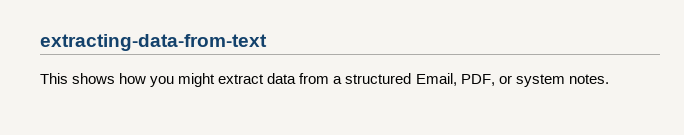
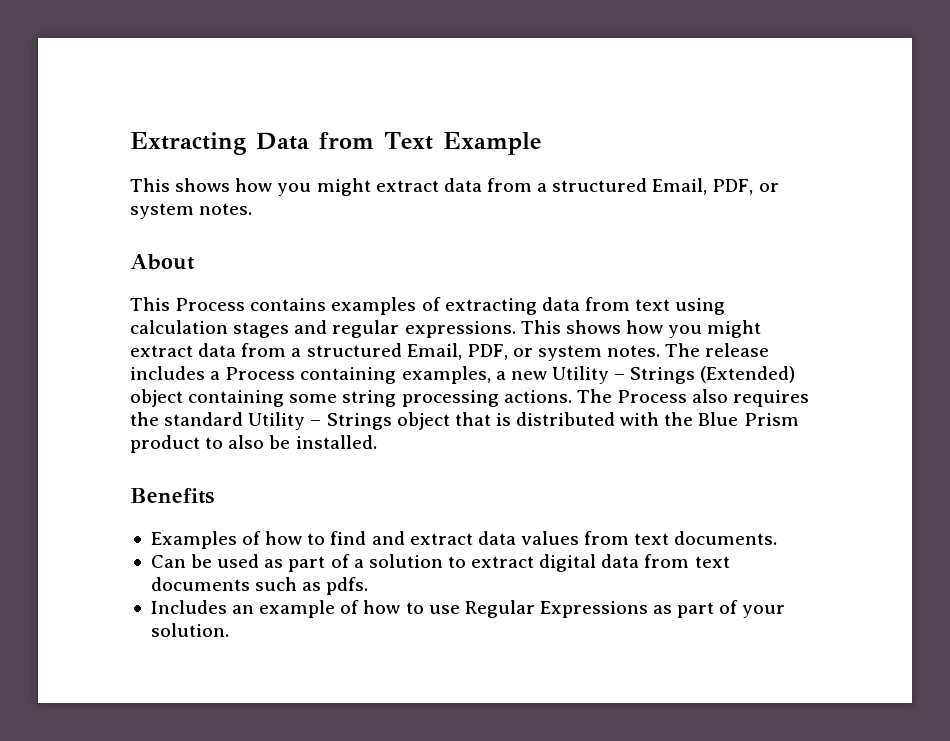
[40,34,267,51] extracting-data-from-text -> [130,132,541,155] Extracting Data from Text Example
(609, 79) none -> [130,254,195,270] [130,297,726,315] [130,320,762,338] [130,343,770,361] [130,366,796,384] [130,389,810,407] [130,412,799,430] [130,435,377,453] [130,488,214,504] [150,531,778,549] [150,554,730,572] [150,577,369,595] [150,600,786,618] [150,623,229,637] // About // This Process contains examples of extracting data from text using calculation stages and regular expressions. This shows how you might extract data from a structured Email, PDF, or system notes. The release includes a Process containing examples, a new Utility – Strings (Extended) object containing some string processing actions. The Process also requires the standard Utility – Strings object that is distributed with the Blue Prism product to also be installed. // Benefits // Examples of how to find and extract data values from text documents. // Can be used as part of a solution to extract digital data from text documents such as pdfs. // Includes an example of how to use Regular Expressions as part of your solution.

